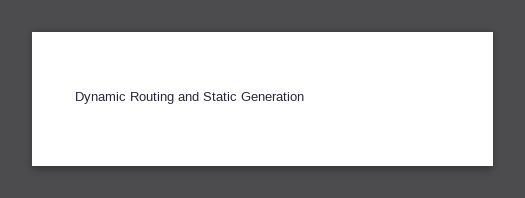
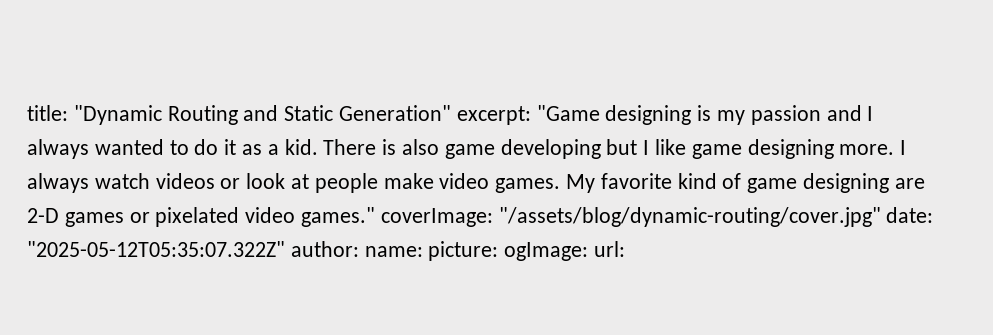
[75,92,126,104] Dynamic -> [27,105,162,125] title: "Dynamic
[241,92,304,101] Generation -> [339,105,874,125] [27,139,907,159] [27,173,925,193] [27,207,934,227] [27,241,626,261] Generation" excerpt: "Game designing is my passion and I always wanted to do it as a kid. There is also game developing but I like game designing more. I always watch videos or look at people make video games. My favorite kind of game designing are 2-D games or pixelated video games." coverImage: "/assets/blog/dynamic-routing/cover.jpg" date: "2025-05-12T05:35:07.322Z" author: name: picture: ogImage: url:

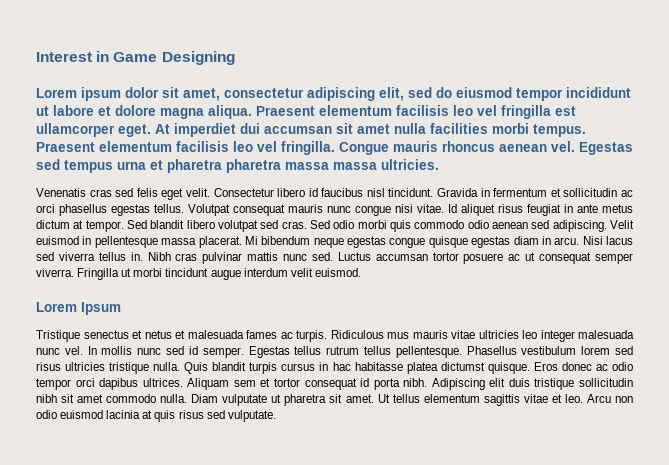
[27,105,874,125] [27,139,907,159] [27,173,925,193] [27,207,934,227] [27,241,626,261] title: "Dynamic Routing and Static Generation" excerpt: "Game designing is my passion and I always wanted to do it as a kid. There is also game developing but I like game designing more. I always watch videos or look at people make video games. My favorite kind of game designing are 2-D games or pixelated video games." coverImage: "/assets/blog/dynamic-routing/cover.jpg" date: "2025-05-12T05:35:07.322Z" author: name: picture: ogImage: url: -> [36,51,235,65] [36,87,631,101] [36,105,576,119] [36,123,586,137] [36,141,633,155] [36,159,439,173] [36,188,633,200] [36,204,633,216] [36,220,634,232] [36,236,633,248] [36,252,633,264] [36,268,361,280] [36,302,121,315] [36,330,634,342] [36,346,633,358] [36,362,633,374] [36,378,633,390] [36,394,633,406] [36,410,276,422] Interest in Game Designing // Lorem ipsum dolor sit amet, consectetur adipiscing elit, sed do eiusmod tempor incididunt ut labore et dolore magna aliqua. Praesent elementum facilisis leo vel fringilla est ullamcorper eget. At imperdiet dui accumsan sit amet nulla facilities morbi tempus. Praesent elementum facilisis leo vel fringilla. Congue mauris rhoncus aenean vel. Egestas sed tempus urna et pharetra pharetra massa massa ultricies. // Venenatis cras sed felis eget velit. Consectetur libero id faucibus nisl tincidunt. Gravida in fermentum et sollicitudin ac orci phasellus egestas tellus. Volutpat consequat mauris nunc congue nisi vitae. Id aliquet risus feugiat in ante metus dictum at tempor. Sed blandit libero volutpat sed cras. Sed odio morbi quis commodo odio aenean sed adipiscing. Velit euismod in pellentesque massa placerat. Mi bibendum neque egestas congue quisque egestas diam in arcu. Nisi lacus sed viverra tellus in. Nibh cras pulvinar mattis nunc sed. Luctus accumsan tortor posuere ac ut consequat semper viverra. Fringilla ut morbi tincidunt augue interdum velit euismod. // Lorem Ipsum // Tristique senectus et netus et malesuada fames ac turpis. Ridiculous mus mauris vitae ultricies leo integer malesuada nunc vel. In mollis nunc sed id semper. Egestas tellus rutrum tellus pellentesque. Phasellus vestibulum lorem sed risus ultricies tristique nulla. Quis blandit turpis cursus in hac habitasse platea dictumst quisque. Eros donec ac odio tempor orci dapibus ultrices. Aliquam sem et tortor consequat id porta nibh. Adipiscing elit duis tristique sollicitudin nibh sit amet commodo nulla. Diam vulputate ut pharetra sit amet. Ut tellus elementum sagittis vitae et leo. Arcu non odio euismod lacinia at quis risus sed vulputate.

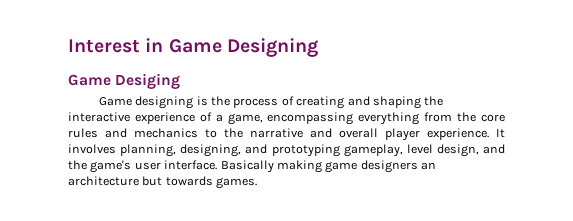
[36,87,631,101] [36,105,576,119] [36,123,586,137] [36,141,633,155] [36,159,439,173] [36,188,633,200] [36,204,633,216] [36,220,634,232] [36,236,633,248] [36,252,633,264] [36,268,361,280] [36,302,121,315] [36,330,634,342] [36,346,633,358] [36,362,633,374] [36,378,633,390] [36,394,633,406] [36,410,276,422] Lorem ipsum dolor sit amet, consectetur adipiscing elit, sed do eiusmod tempor incididunt ut labore et dolore magna aliqua. Praesent elementum facilisis leo vel fringilla est ullamcorper eget. At imperdiet dui accumsan sit amet nulla facilities morbi tempus. Praesent elementum facilisis leo vel fringilla. Congue mauris rhoncus aenean vel. Egestas sed tempus urna et pharetra pharetra massa massa ultricies. // Venenatis cras sed felis eget velit. Consectetur libero id faucibus nisl tincidunt. Gravida in fermentum et sollicitudin ac orci phasellus egestas tellus. Volutpat consequat mauris nunc congue nisi vitae. Id aliquet risus feugiat in ante metus dictum at tempor. Sed blandit libero volutpat sed cras. Sed odio morbi quis commodo odio aenean sed adipiscing. Velit euismod in pellentesque massa placerat. Mi bibendum neque egestas congue quisque egestas diam in arcu. Nisi lacus sed viverra tellus in. Nibh cras pulvinar mattis nunc sed. Luctus accumsan tortor posuere ac ut consequat semper viverra. Fringilla ut morbi tincidunt augue interdum velit euismod. // Lorem Ipsum // Tristique senectus et netus et malesuada fames ac turpis. Ridiculous mus mauris vitae ultricies leo integer malesuada nunc vel. In mollis nunc sed id semper. Egestas tellus rutrum tellus pellentesque. Phasellus vestibulum lorem sed risus ultricies tristique nulla. Quis blandit turpis cursus in hac habitasse platea dictumst quisque. Eros donec ac odio tempor orci dapibus ultrices. Aliquam sem et tortor consequat id porta nibh. Adipiscing elit duis tristique sollicitudin nibh sit amet commodo nulla. Diam vulputate ut pharetra sit amet. Ut tellus elementum sagittis vitae et leo. Arcu non odio euismod lacinia at quis risus sed vulputate. -> [68,73,181,89] [98,96,444,109] [68,112,506,125] [68,128,505,141] [68,144,505,157] [68,160,436,173] [68,176,258,189] Game Desiging // Game designing is the process of creating and shaping the interactive experience of a game, encompassing everything from the core rules and mechanics to the narrative and overall player experience. It involves planning, designing, and prototyping gameplay, level design, and the game's user interface. Basically making game designers an architecture but towards games.

